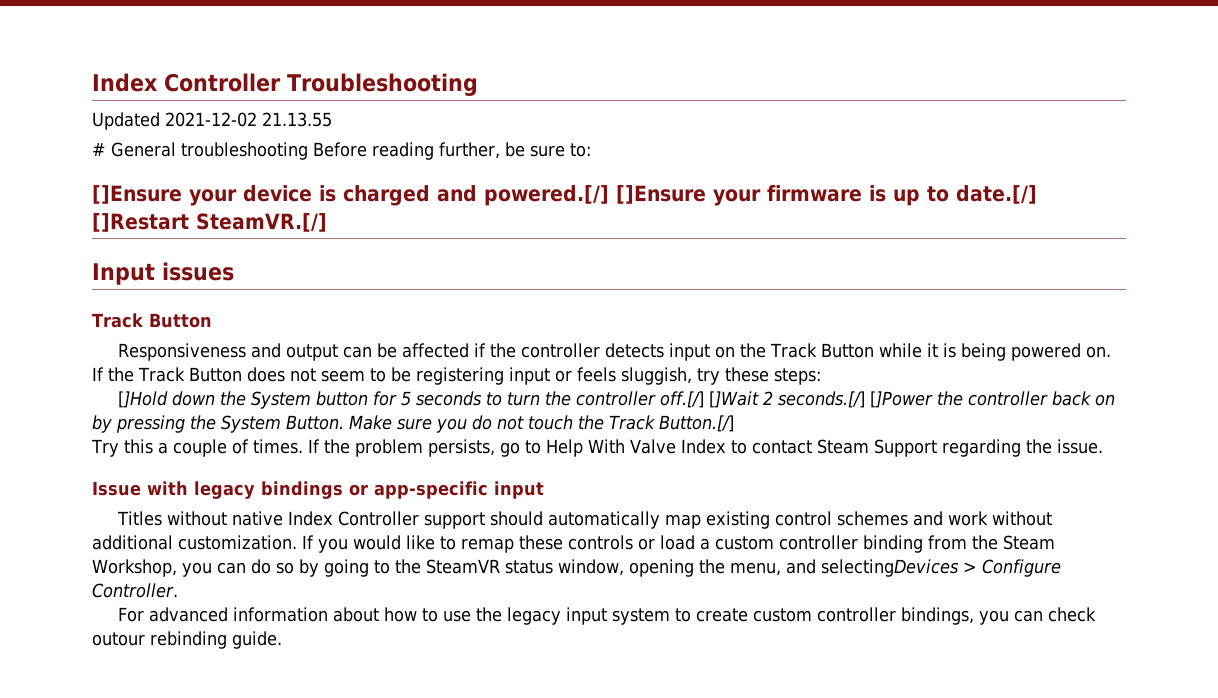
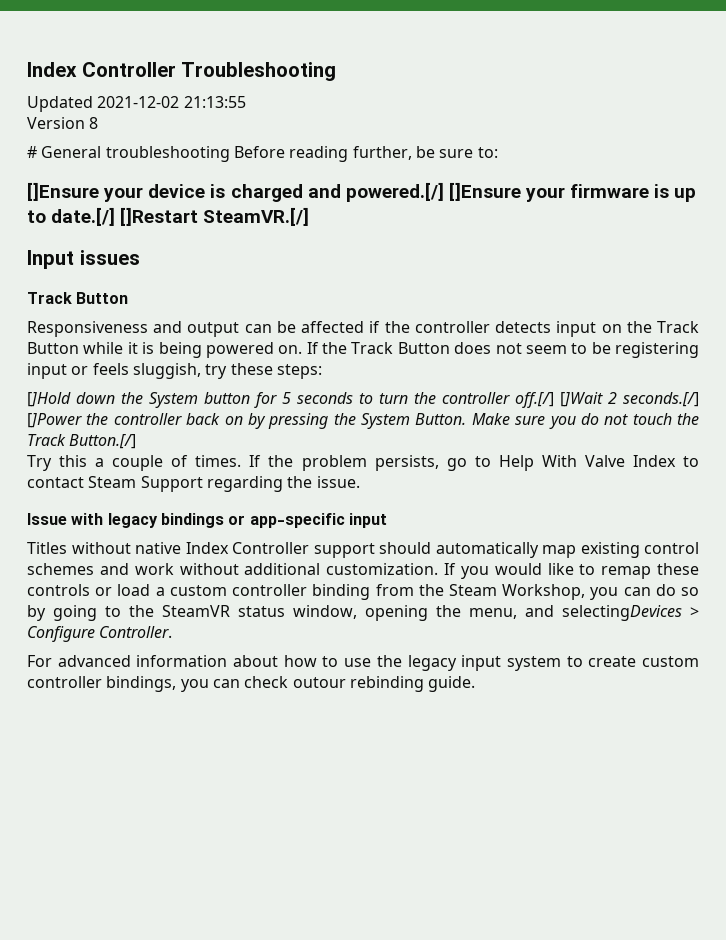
[262,112,332,127] 21.13.55 -> [183,96,246,108] [27,117,99,129] 21:13:55 // Version 8

